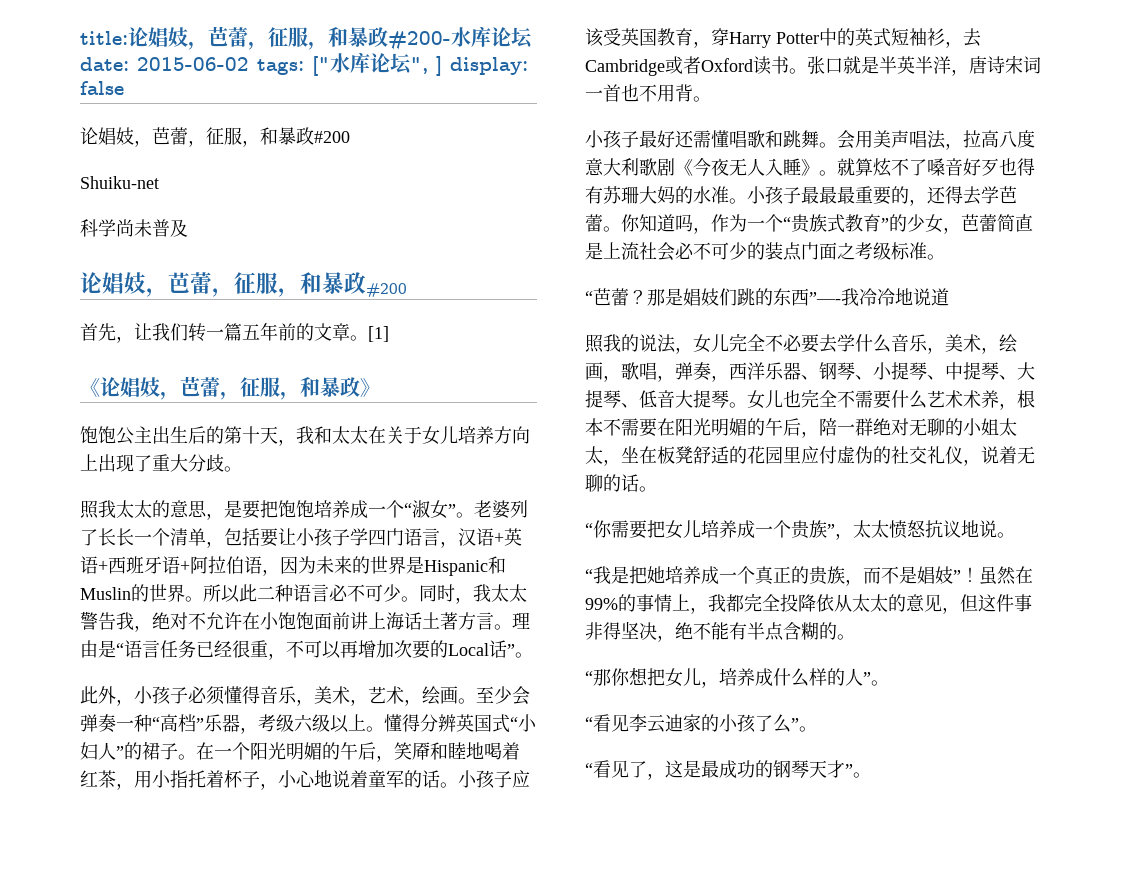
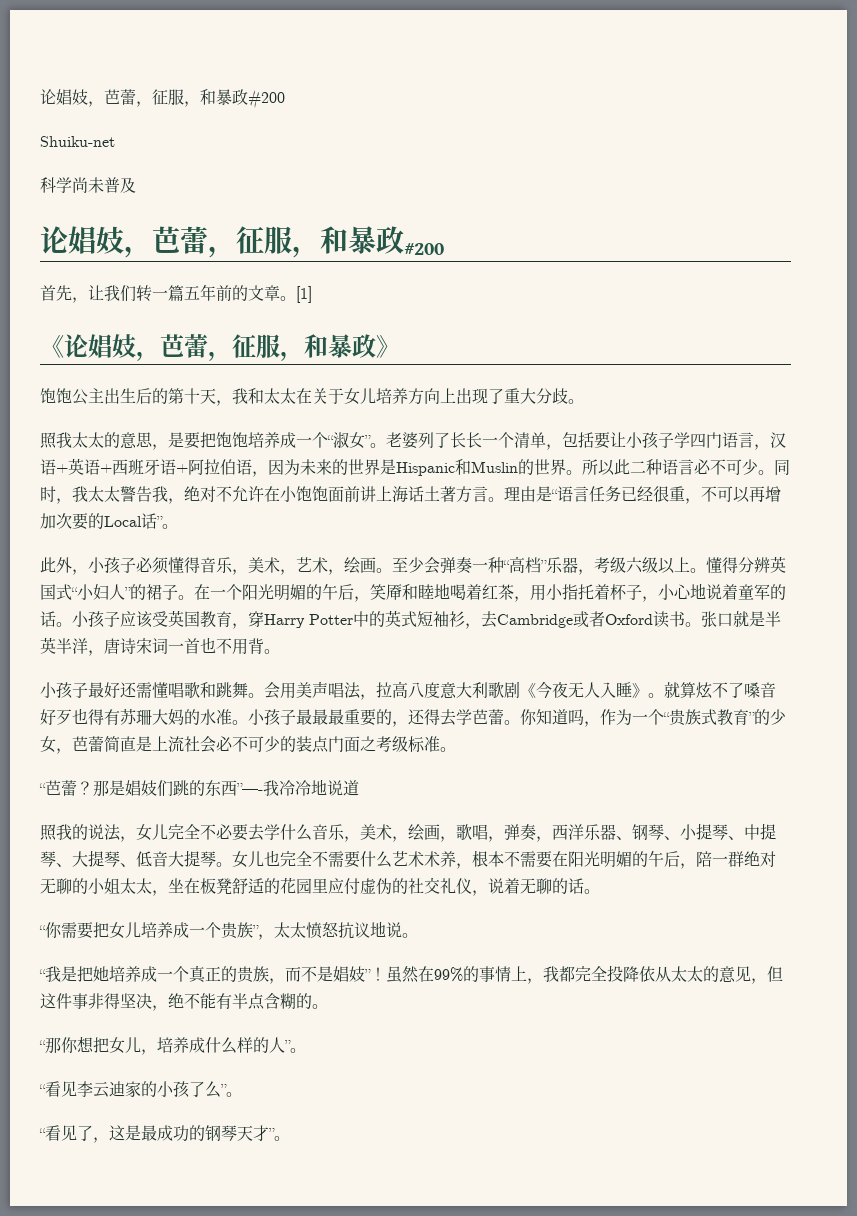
[80,26,533,50] [80,52,528,76] [80,81,124,95] title:论娼妓，芭蕾，征服，和暴政#200-水库论坛date: 2015-06-02 tags: ["水库论坛", ] display: false // -> (40, 97) none

